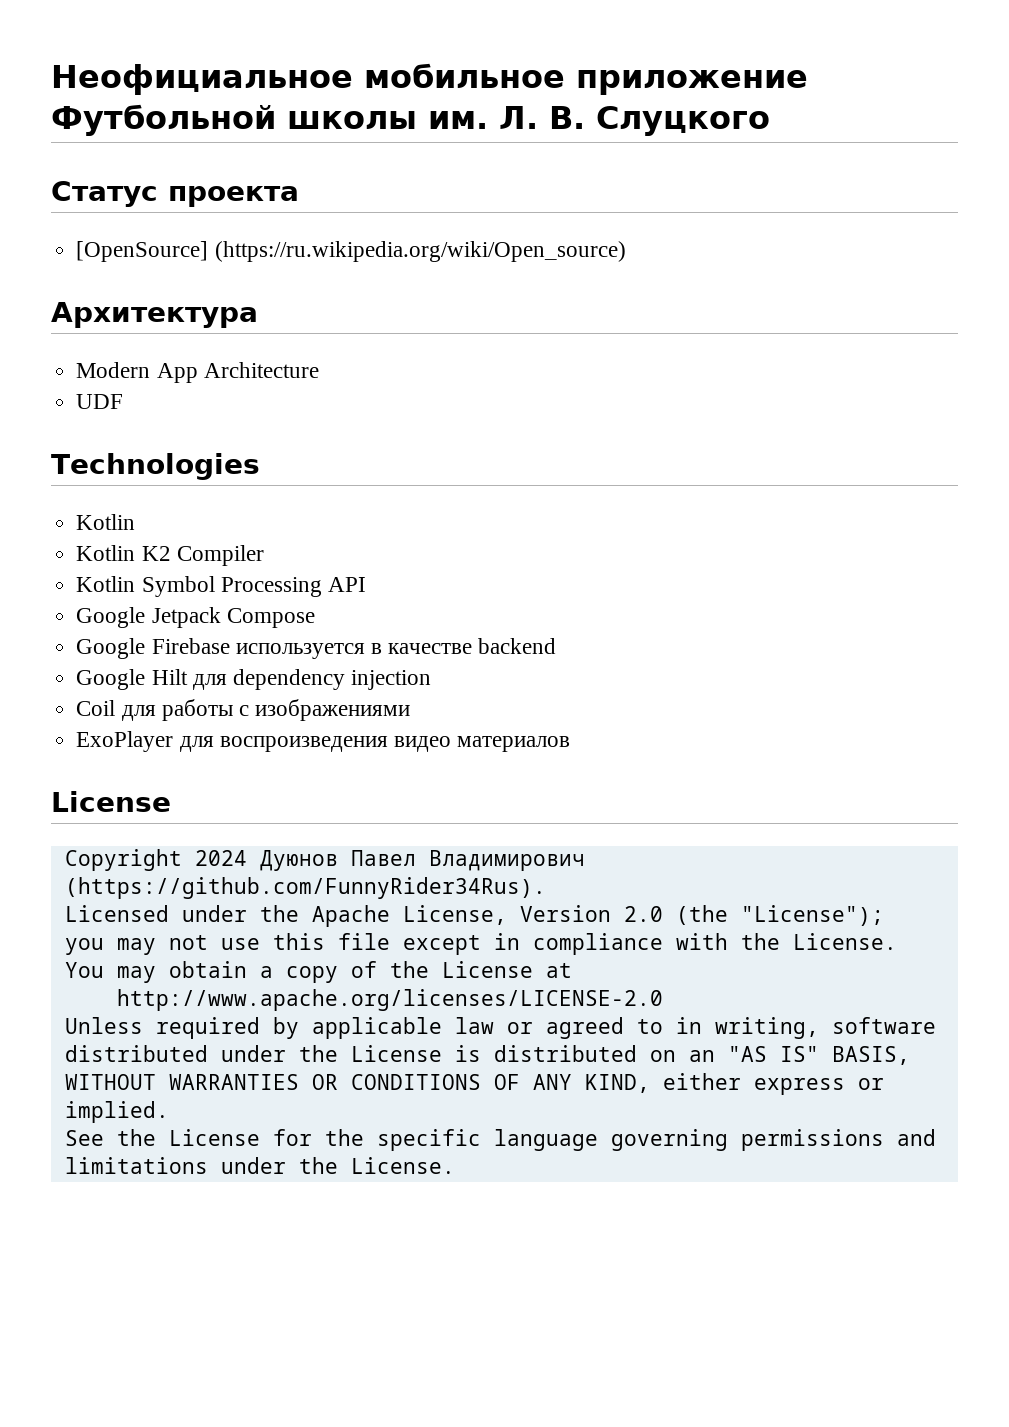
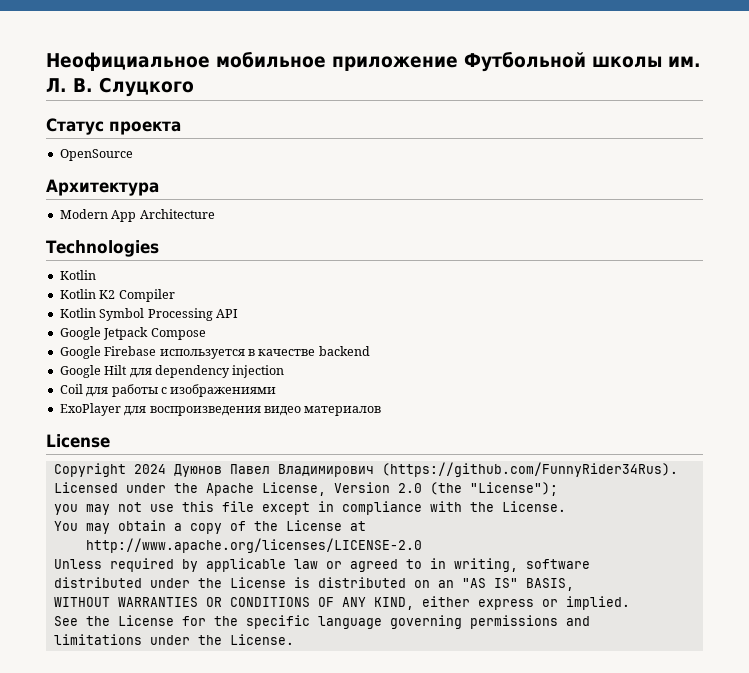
[76,241,626,262] [OpenSource] (https://ru.wikipedia.org/wiki/Open_source) -> [59,149,133,161] OpenSource
[76,394,124,409] // UDF -> (215, 214) none

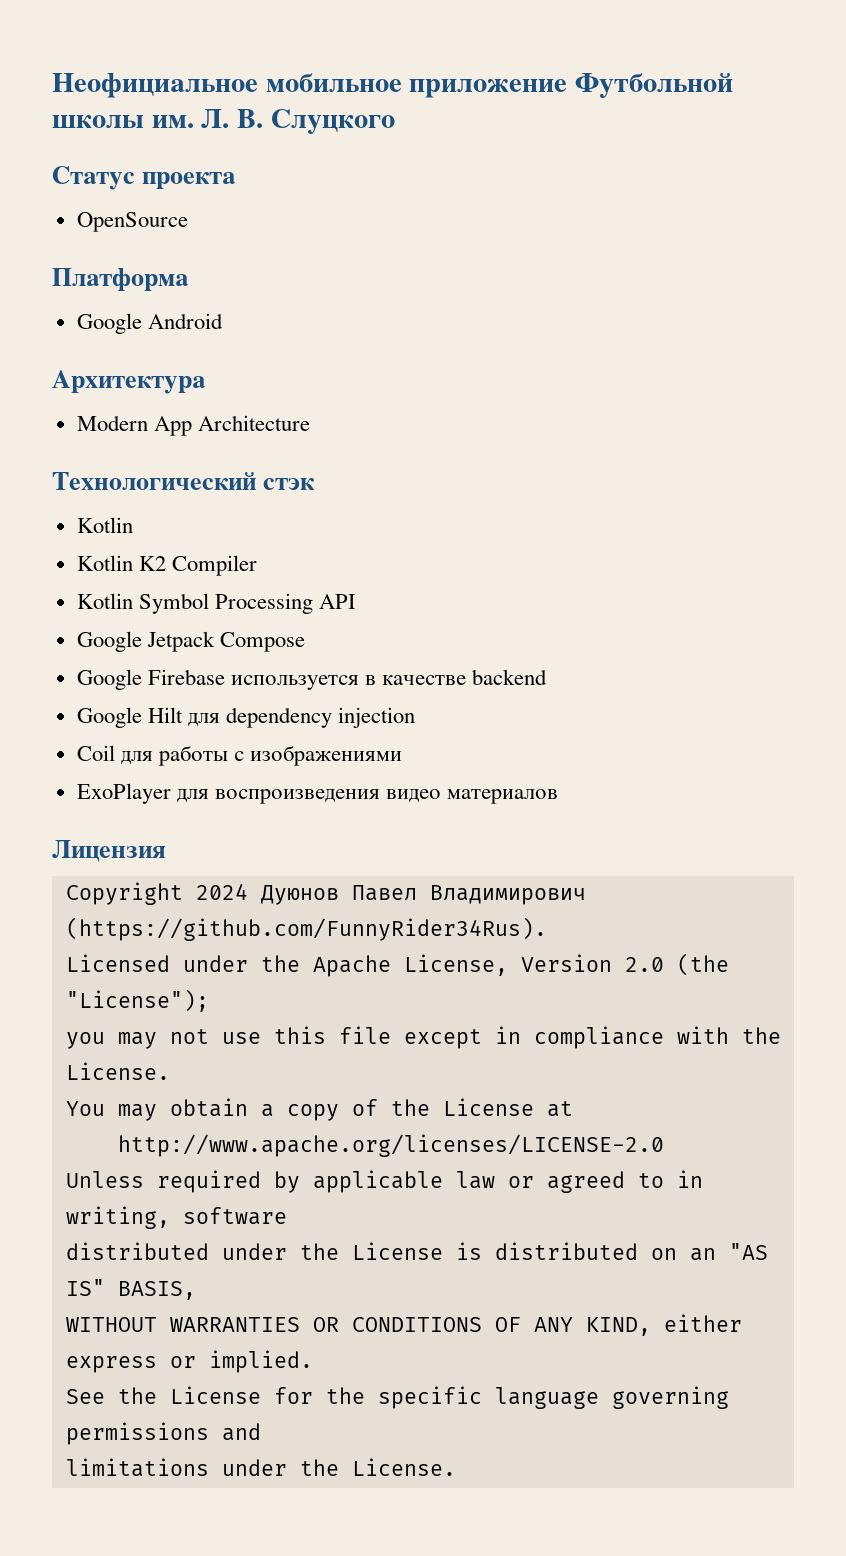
(133, 155) none -> [52,268,189,291] [76,313,223,334] // Платформа // Google Android
[46,240,159,257] Technologies -> [52,472,316,490] Технологический стэк
[46,434,110,448] License -> [52,840,166,862] Лицензия

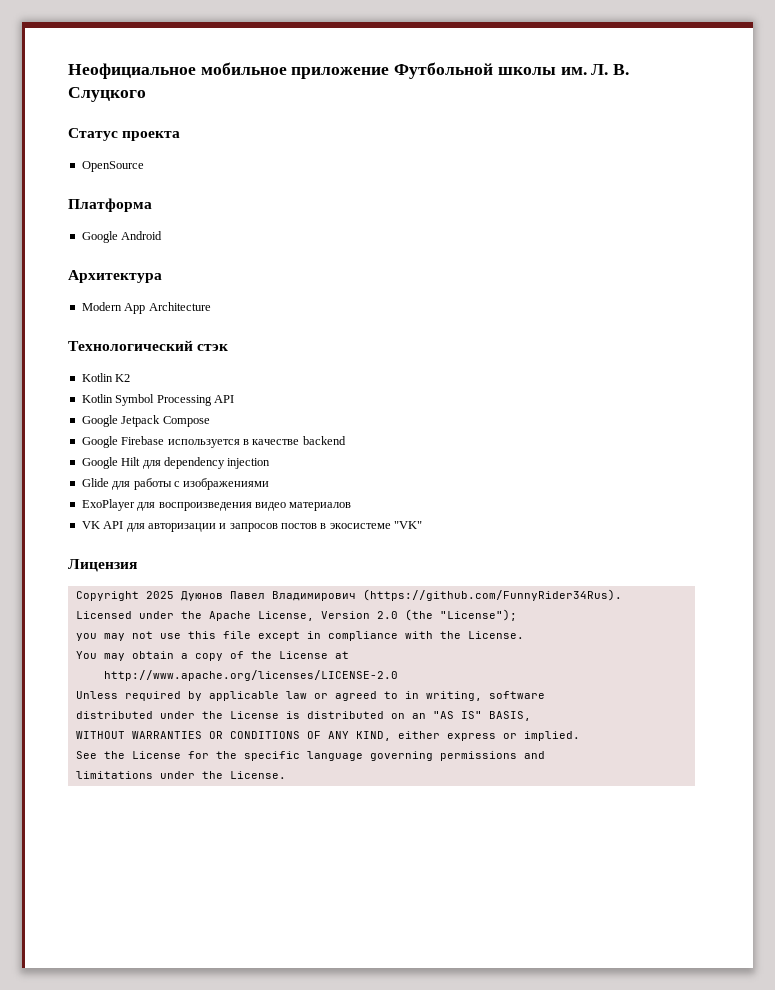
[76,555,133,571] // Kotlin -> (113, 377) none
[171,555,257,576] Compiler -> (131, 378) none
[76,745,115,761] Coil -> [81,478,109,487] Glide
(559, 796) none -> [81,521,423,532] // VK API для авторизации и запросов постов в экосистеме "VK"
[195,883,248,900] 2024 -> [145,591,174,599] 2025

